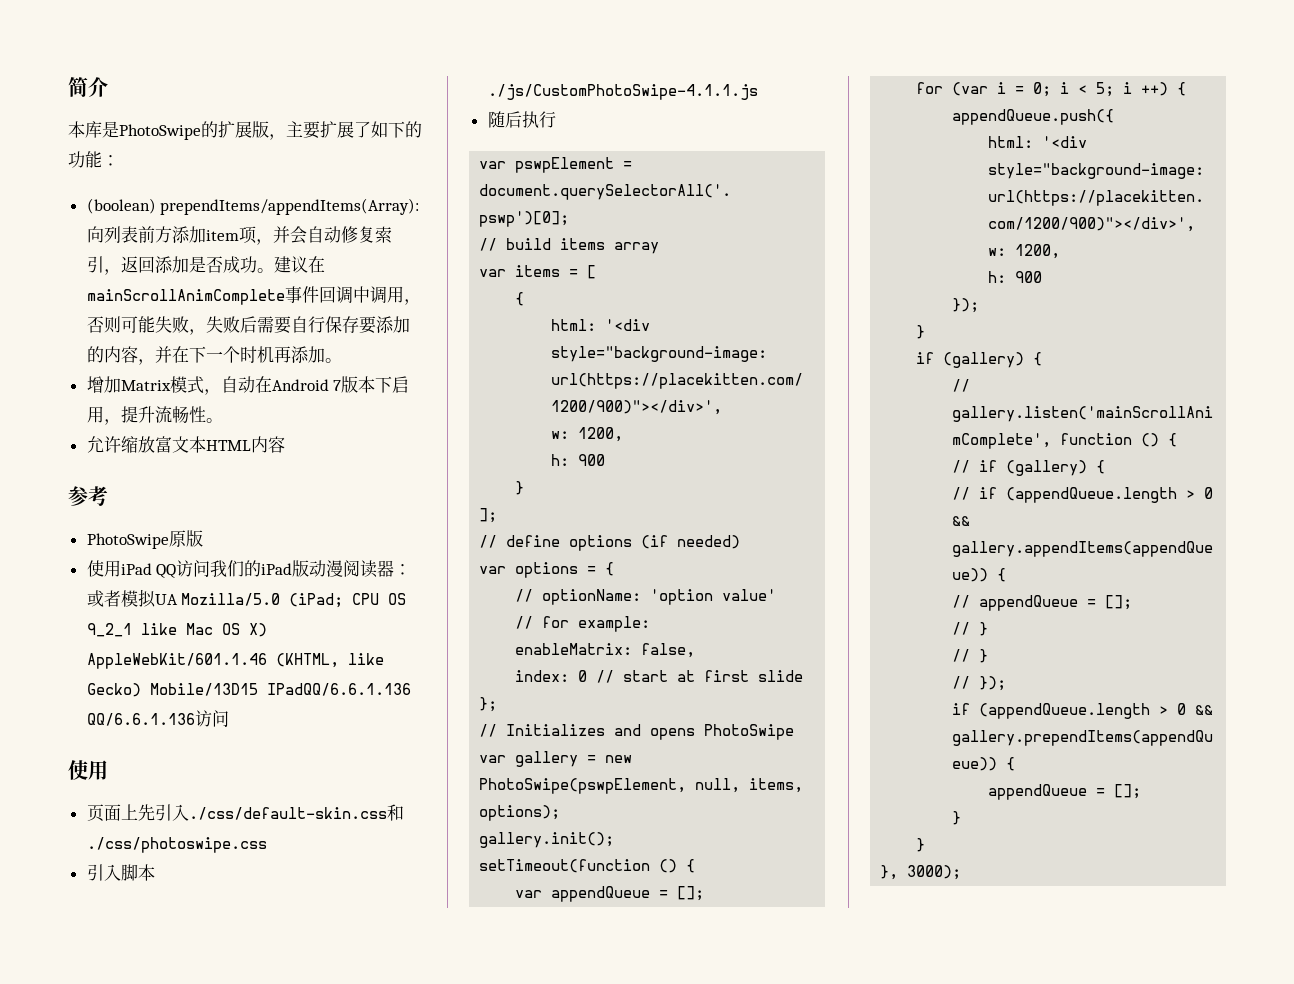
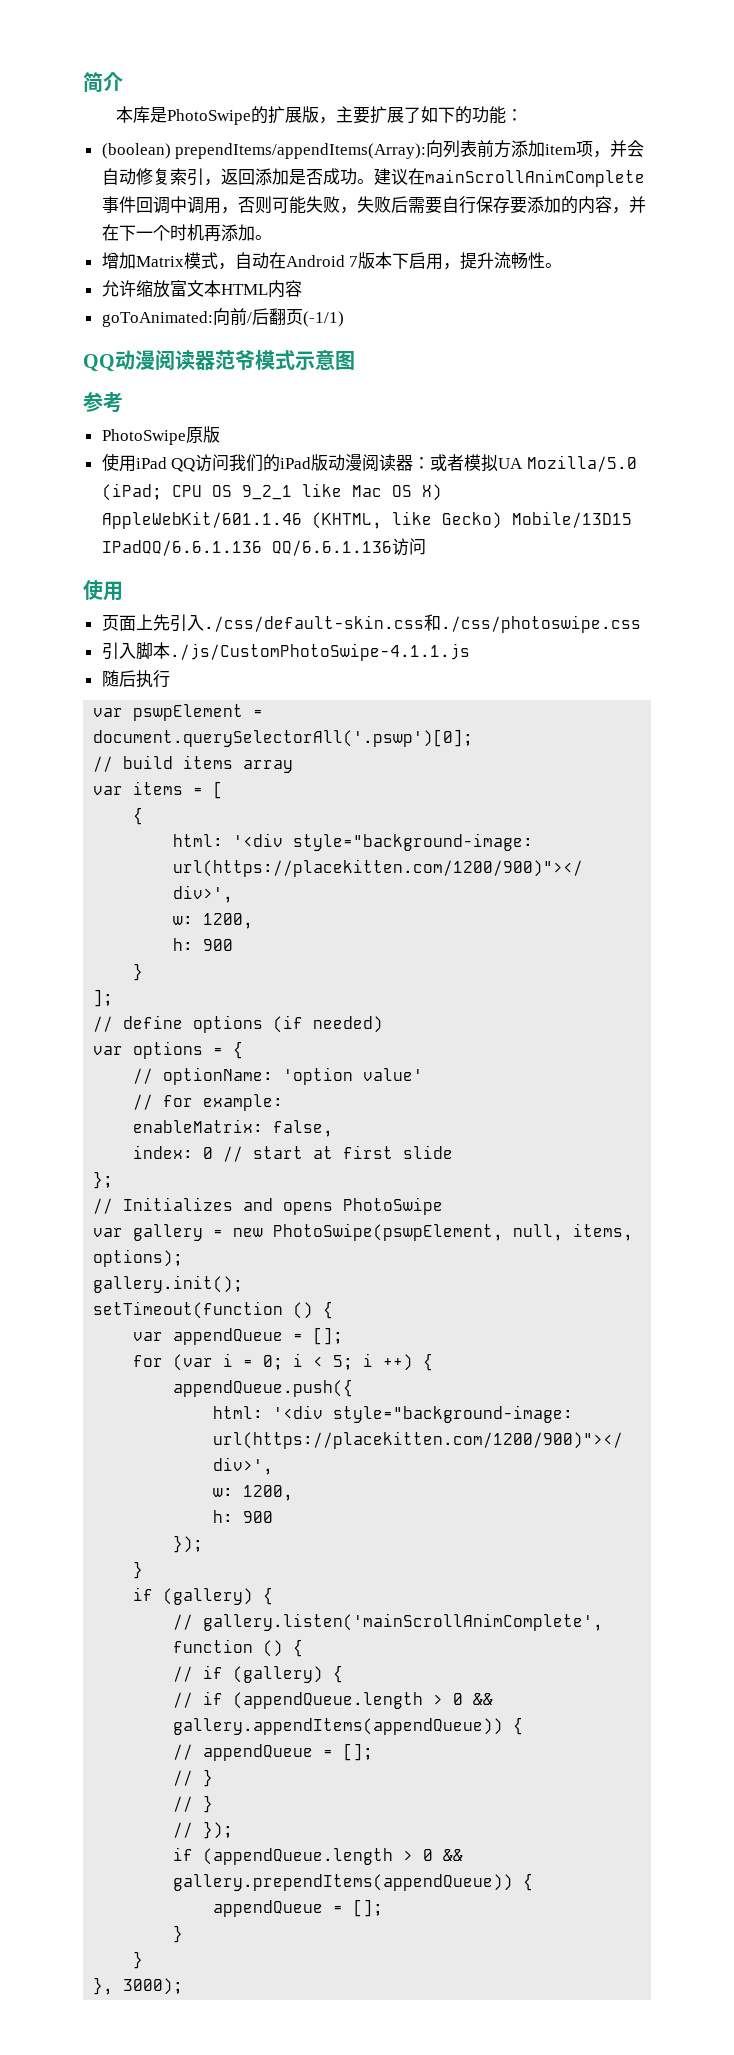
(285, 444) none -> [101,308,344,327] [83,350,355,372] // goToAnimated:向前/后翻页(-1/1) // QQ动漫阅读器范爷模式示意图

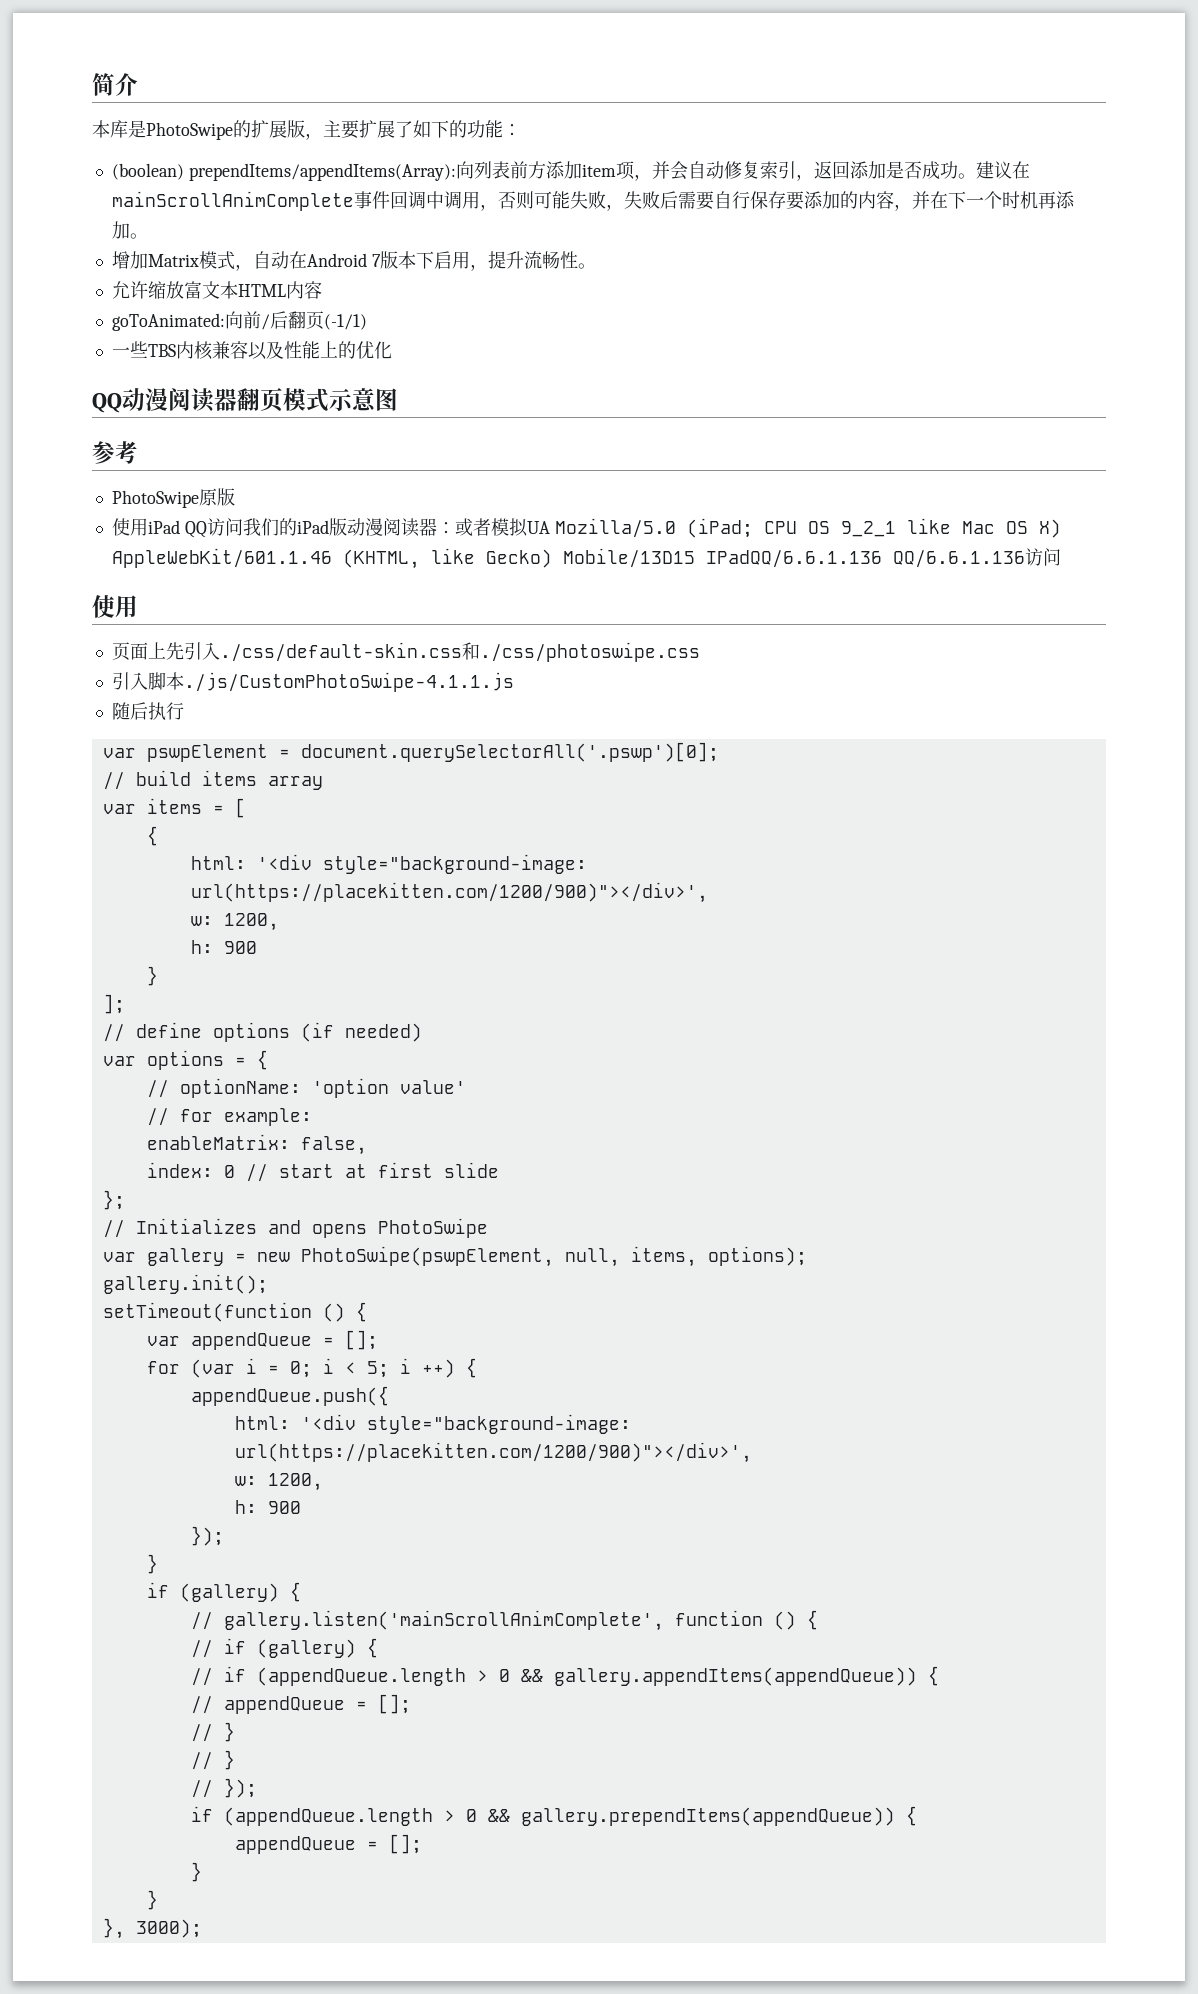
(344, 319) none -> [111,341,392,360] // 一些TBS内核兼容以及性能上的优化
[215,350,255,370] 范爷 -> [237,388,283,412] 翻页

